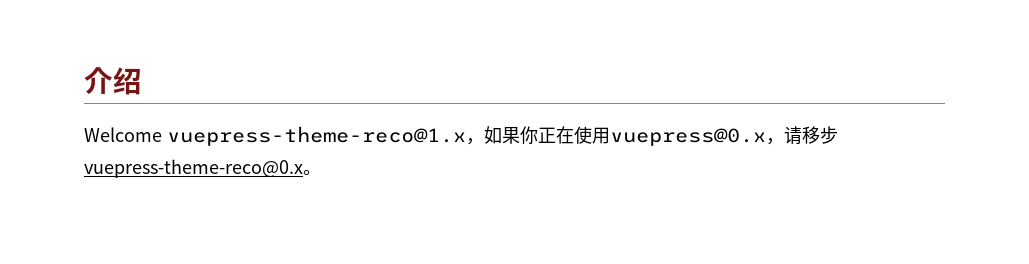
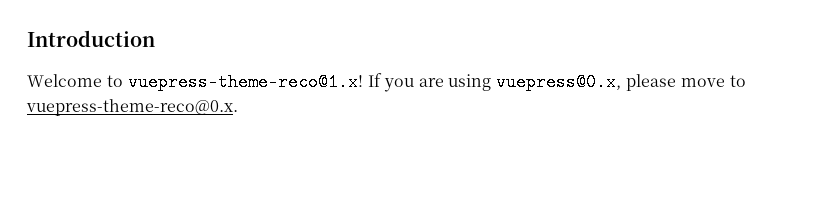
[84,67,142,95] 介绍 -> [27,30,155,47] Introduction
[166,126,838,146] [84,159,321,178] vuepress-theme-reco@1.x，如果你正在使用vuepress@0.x，请移步vuepress-theme-reco@0.x。 -> [106,73,746,92] [26,99,238,116] to vuepress-theme-reco@1.x! If you are using vuepress@0.x, please move to vuepress-theme-reco@0.x.

